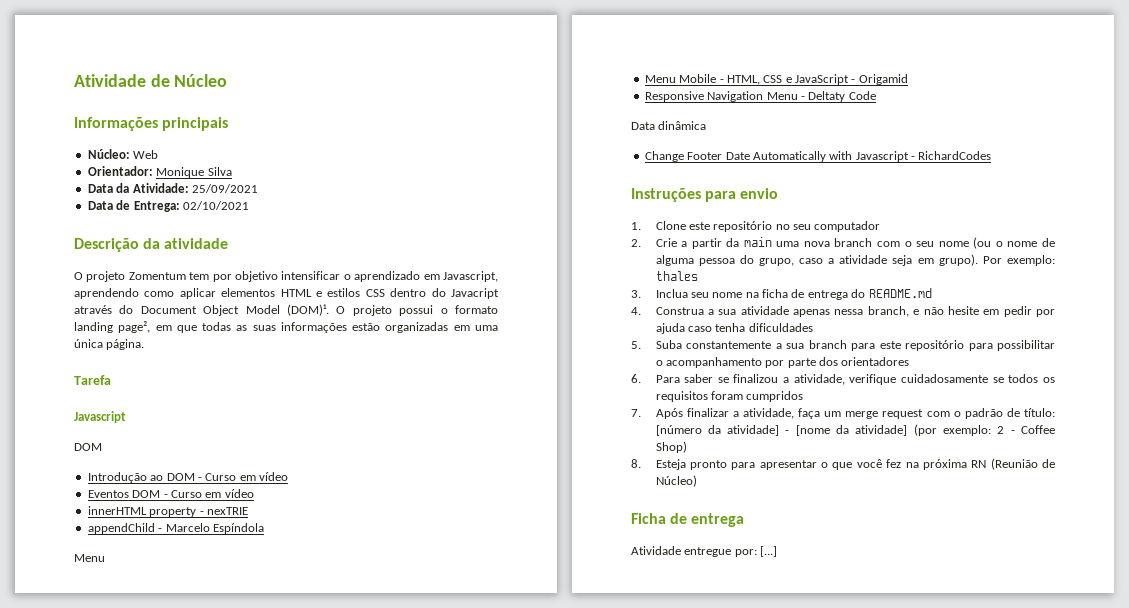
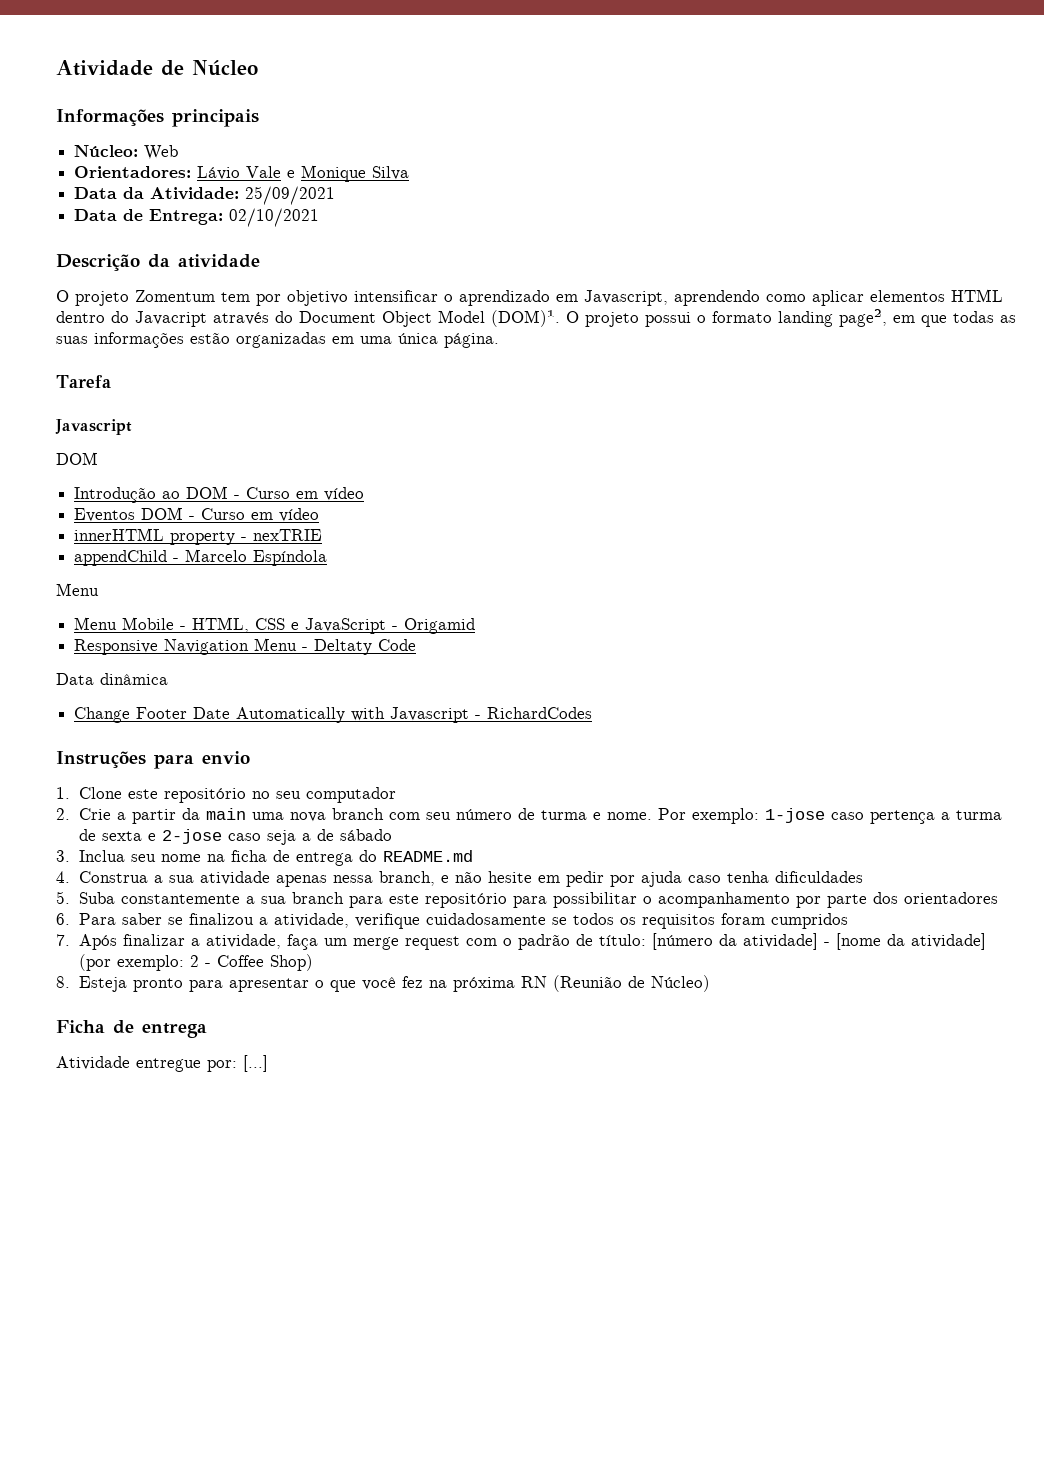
[87,166,153,176] Orientador: -> [74,166,296,180] Orientadores: Lávio Vale e
[316,288,385,297] e estilos CSS -> (1003, 295) none
[904,237,1056,249] [655,254,1055,266] [655,271,698,281] o seu nome (ou o nome de alguma pessoa do grupo, caso a atividade seja em grupo). Por exemplo: thales -> [426,808,1003,824] [79,829,393,845] seu número de turma e nome. Por exemplo: 1-jose caso pertença a turma de sexta e 2-jose caso seja a de sábado

